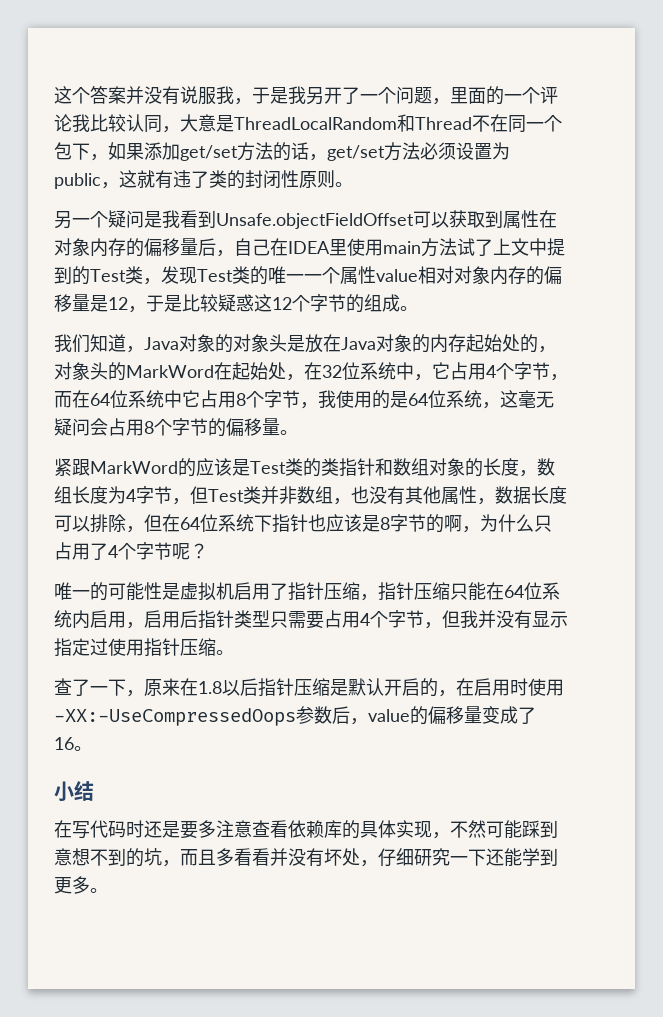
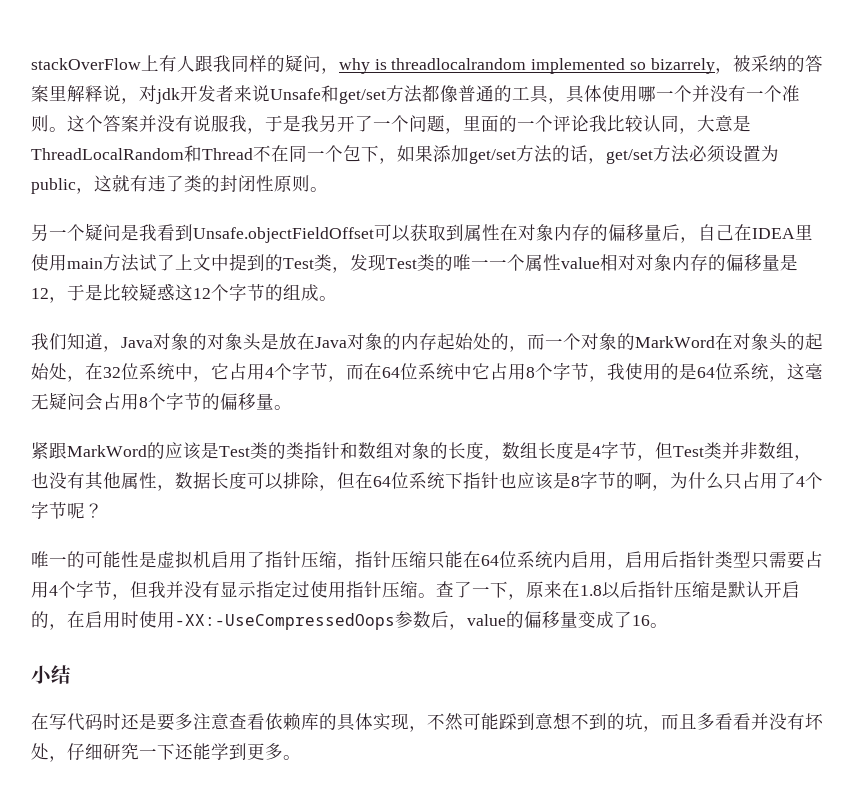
(54, 95) none -> [31,54,823,74] [31,85,800,104] [31,115,67,132] stackOverFlow上有人跟我同样的疑问，why is threadlocalrandom implemented so bizarrely，被采纳的答案里解释说，对jdk开发者来说Unsafe和get/set方法都像普通的工具，具体使用哪一个并没有一个准则。
(556, 349) none -> [527,333,733,350] 而一个对象的MarkWord在
[126,362,232,380] MarkWord在 -> (805, 341) none
[108,486,126,504] 为 -> [574,442,592,459] 是
(234, 652) // -> (436, 595) none

